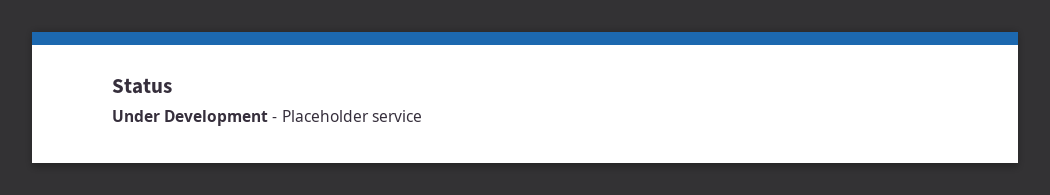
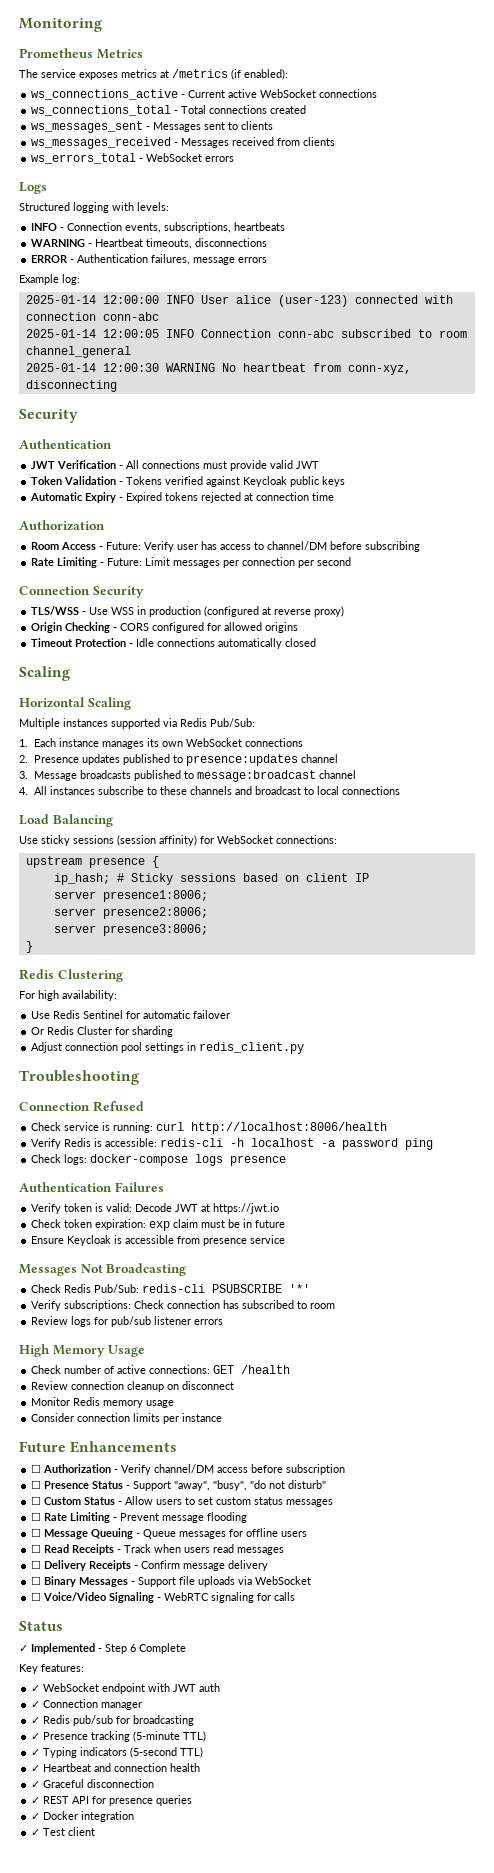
[112,78,172,94] [112,110,422,126] Status // Under Development - Placeholder service -> [19,18,102,32] [19,48,143,59] [19,69,288,80] [31,89,378,100] [31,105,307,116] [31,121,274,133] [31,137,336,149] [31,153,235,164] [19,182,47,194] [19,202,169,213] [31,222,286,233] [31,238,268,249] [31,254,268,265] [19,274,80,285] [25,295,453,307] [25,312,159,321] [25,329,467,338] [25,346,131,358] [25,363,411,375] [25,380,117,392] [19,409,78,423] [19,439,112,449] [31,460,320,471] [31,476,346,487] [30,492,335,503] [19,520,105,531] [31,541,421,552] [31,557,352,568] [19,586,144,598] [31,606,345,617] [31,622,299,633] [31,638,317,649] [19,666,70,681] [19,697,131,710] [19,718,255,729] [19,738,303,749] [19,754,338,766] [19,770,356,782] [19,786,400,795] [19,814,113,827] [19,835,337,846] [25,856,159,868] [53,873,369,885] [53,890,208,902] [53,907,208,919] [53,924,208,936] [25,941,33,953] [19,969,123,982] [19,990,117,1001] [31,1010,231,1019] [31,1026,174,1037] [31,1042,305,1054] [19,1070,139,1085] [19,1101,144,1112] [31,1122,388,1134] [31,1138,434,1150] [31,1154,287,1166] [19,1182,164,1192] [31,1203,280,1214] [31,1219,286,1231] [31,1235,286,1246] [19,1263,187,1276] [31,1284,311,1293] [31,1300,336,1311] [31,1316,224,1327] [19,1344,146,1357] [31,1365,291,1374] [31,1381,235,1392] [31,1397,175,1408] [31,1413,223,1424] [19,1441,178,1453] [31,1464,346,1475] [31,1480,327,1491] [31,1496,334,1507] [31,1512,248,1523] [31,1528,308,1539] [31,1544,285,1555] [31,1560,269,1571] [31,1576,312,1587] [31,1592,296,1603] [19,1621,63,1631] [19,1643,186,1654] [19,1664,84,1674] [31,1683,221,1694] [31,1699,143,1710] [31,1715,195,1726] [31,1731,207,1742] [31,1747,204,1758] [31,1763,201,1772] [31,1779,155,1788] [31,1795,193,1806] [31,1811,135,1822] [31,1827,96,1836] Monitoring // Prometheus Metrics // The service exposes metrics at /metrics (if enabled): // ws_connections_active - Current active WebSocket connections // ws_connections_total - Total connections created // ws_messages_sent - Messages sent to clients // ws_messages_received - Messages received from clients // ws_errors_total - WebSocket errors // Logs // Structured logging with levels: // INFO - Connection events, subscriptions, heartbeats // WARNING - Heartbeat timeouts, disconnections // ERROR - Authentication failures, message errors // Example log: // 2025-01-14 12:00:00 INFO User alice (user-123) connected with connection conn-abc // 2025-01-14 12:00:05 INFO Connection conn-abc subscribed to room channel_general // 2025-01-14 12:00:30 WARNING No heartbeat from conn-xyz, disconnecting // Security // Authentication // JWT Verification - All connections must provide valid JWT // Token Validation - Tokens verified against Keycloak public keys // Automatic Expiry - Expired tokens rejected at connection time // Authorization // Room Access - Future: Verify user has access to channel/DM before subscribing // Rate Limiting - Future: Limit messages per connection per second // Connection Security // TLS/WSS - Use WSS in production (configured at reverse proxy) // Origin Checking - CORS configured for allowed origins // Timeout Protection - Idle connections automatically closed // Scaling // Horizontal Scaling // Multiple instances supported via Redis Pub/Sub: // 1. Each instance manages its own WebSocket connections // 2. Presence updates published to presence:updates channel // 3. Message broadcasts published to message:broadcast channel // 4. All instances subscribe to these channels and broadcast to local connections // Load Balancing // Use sticky sessions (session affinity) for WebSocket connections: // upstream presence { // ip_hash; # Sticky sessions based on client IP // server presence1:8006; // server presence2:8006; // server presence3:8006; // } // Redis Clustering // For high availability: // Use Redis Sentinel for automatic failover // Or Redis Cluster for sharding // Adjust connection pool settings in redis_client.py // Troubleshooting // Connection Refused // Check service is running: curl http://localhost:8006/health // Verify Redis is accessible: redis-cli -h localhost -a password ping // Check logs: docker-compose logs presence // Authentication Failures // Verify token is valid: Decode JWT at https://jwt.io // Check token expiration: exp claim must be in future // Ensure Keycloak is accessible from presence service // Messages Not Broadcasting // Check Redis Pub/Sub: redis-cli PSUBSCRIBE '*' // Verify subscriptions: Check connection has subscribed to room // Review logs for pub/sub listener errors // High Memory Usage // Check number of active connections: GET /health // Review connection cleanup on disconnect // Monitor Redis memory usage // Consider connection limits per instance // Future Enhancements // ☐ Authorization - Verify channel/DM access before subscription // ☐ Presence Status - Support "away", "busy", "do not disturb" // ☐ Custom Status - Allow users to set custom status messages // ☐ Rate Limiting - Prevent message flooding // ☐ Message Queuing - Queue messages for offline users // ☐ Read Receipts - Track when users read messages // ☐ Delivery Receipts - Confirm message delivery // ☐ Binary Messages - Support file uploads via WebSocket // ☐ Voice/Video Signaling - WebRTC signaling for calls // Status // ✓ Implemented - Step 6 Complete // Key features: // ✓ WebSocket endpoint with JWT auth // ✓ Connection manager // ✓ Redis pub/sub for broadcasting // ✓ Presence tracking (5-minute TTL) // ✓ Typing indicators (5-second TTL) // ✓ Heartbeat and connection health // ✓ Graceful disconnection // ✓ REST API for presence queries // ✓ Docker integration // ✓ Test client

